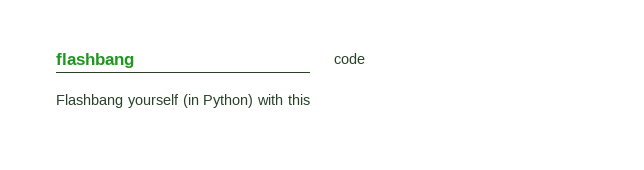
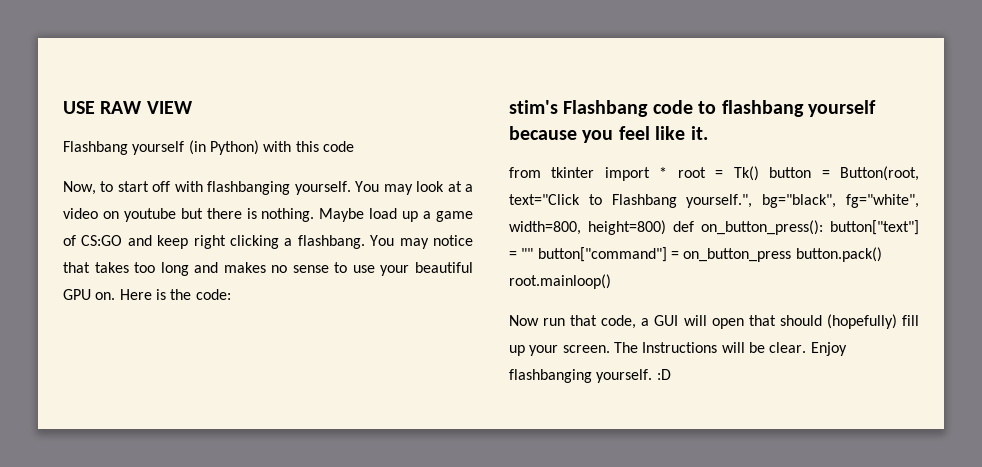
[56,53,134,68] flashbang -> [63,101,193,114] USE RAW VIEW
(365, 58) none -> [63,181,473,195] [63,208,474,222] [63,235,473,249] [63,262,474,276] [63,289,231,300] [509,100,876,117] [509,126,708,143] [509,166,919,181] [509,194,919,208] [509,220,919,235] [509,247,882,262] [509,274,611,289] [509,314,919,329] [509,342,847,356] [509,369,671,383] // Now, to start off with flashbanging yourself. You may look at a video on youtube but there is nothing. Maybe load up a game of CS:GO and keep right clicking a flashbang. You may notice that takes too long and makes no sense to use your beautiful GPU on. Here is the code: // stim's Flashbang code to flashbang yourself because you feel like it. // from tkinter import * root = Tk() button = Button(root, text="Click to Flashbang yourself.", bg="black", fg="white", width=800, height=800) def on_button_press(): button["text"] = "" button["command"] = on_button_press button.pack() root.mainloop() // Now run that code, a GUI will open that should (hopefully) fill up your screen. The Instructions will be clear. Enjoy flashbanging yourself. :D

